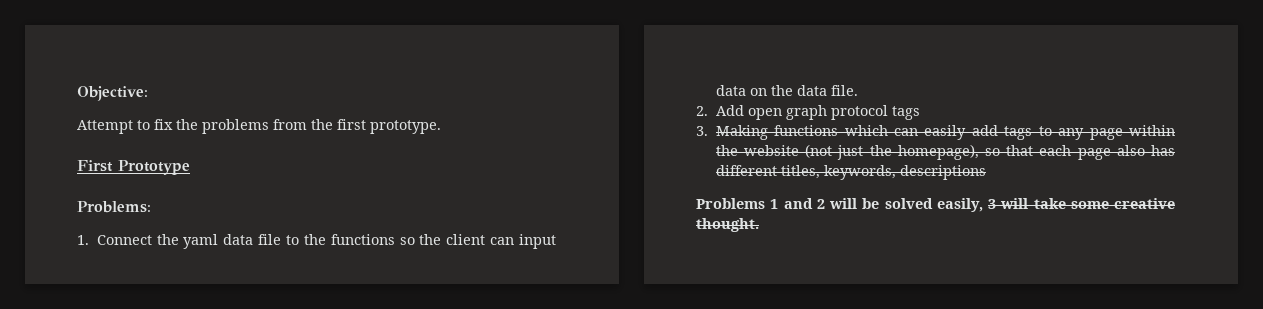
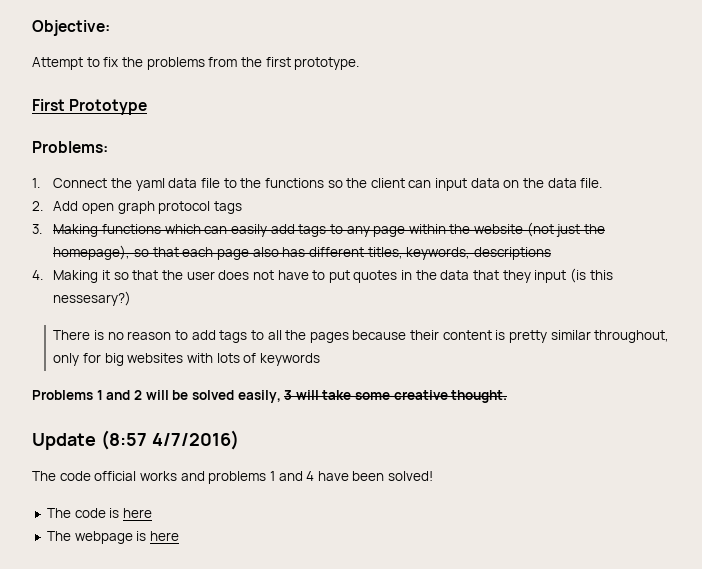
(986, 172) none -> [32,268,613,283] [53,291,132,306] [53,330,670,343] [53,353,320,366] // 4. Making it so that the user does not have to put quotes in the data that they input (is this nessesary?) // There is no reason to add tags to all the pages because their content is pretty similar throughout, only for big websites with lots of keywords
(759, 225) none -> [32,430,239,450] [32,471,434,484] [46,508,152,518] [46,531,179,544] // Update (8:57 4/7/2016) // The code official works and problems 1 and 4 have been solved! // The code is here // The webpage is here

